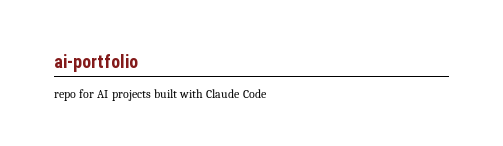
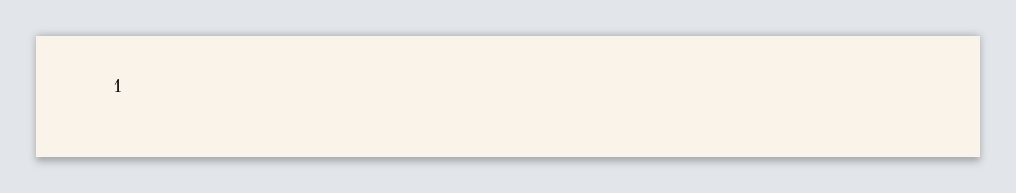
[54,54,138,72] [54,89,267,101] ai-portfolio // repo for AI projects built with Claude Code -> [113,79,122,92] 1

